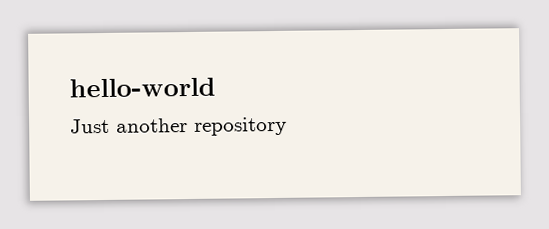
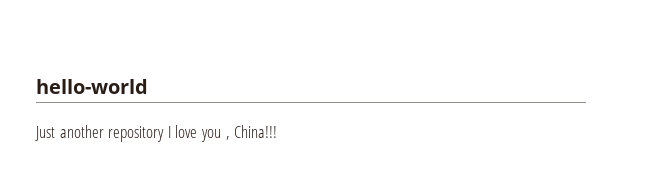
(287, 126) none -> [167,125,278,142] I love you , China!!!

